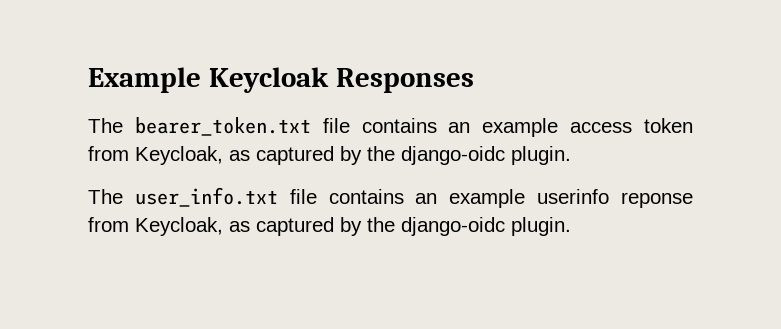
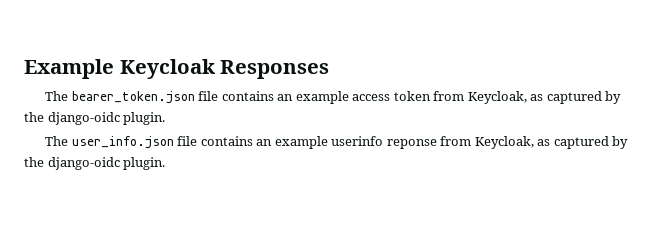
[134,117,311,136] bearer_token.txt -> [71,91,195,104] bearer_token.json
[134,187,278,207] user_info.txt -> [71,136,174,149] user_info.json

